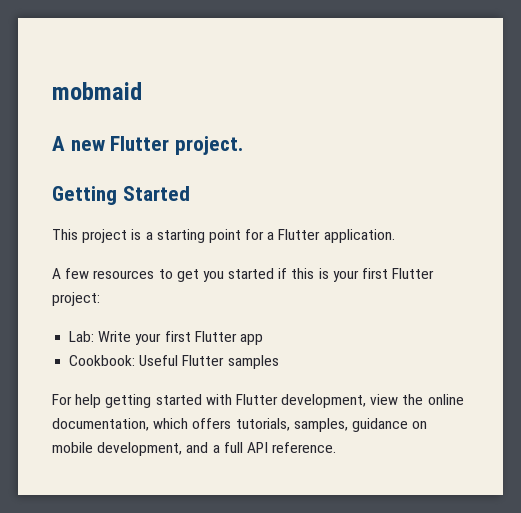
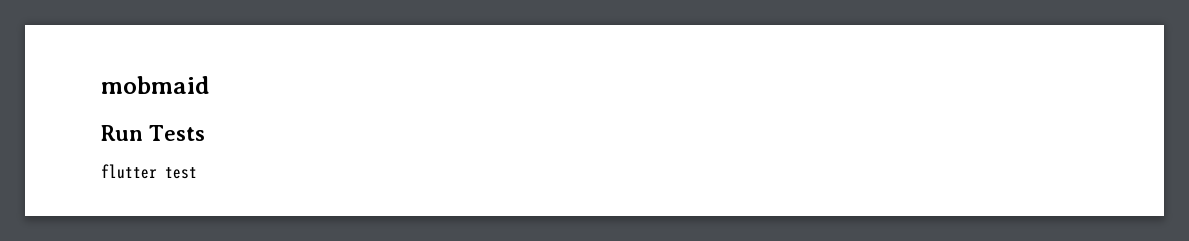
[52,136,244,155] [52,186,190,205] [52,229,395,243] [52,268,435,282] [52,292,100,306] [69,331,263,345] [69,355,279,369] [52,394,464,408] [52,418,428,432] [52,442,337,456] A new Flutter project. // Getting Started // This project is a starting point for a Flutter application. // A few resources to get you started if this is your first Flutter project: // Lab: Write your first Flutter app // Cookbook: Useful Flutter samples // For help getting started with Flutter development, view the online documentation, which offers tutorials, samples, guidance on mobile development, and a full API reference. -> [101,125,205,141] [101,164,197,179] Run Tests // flutter test

